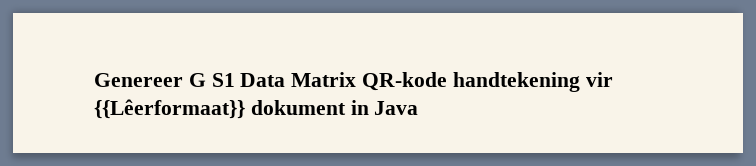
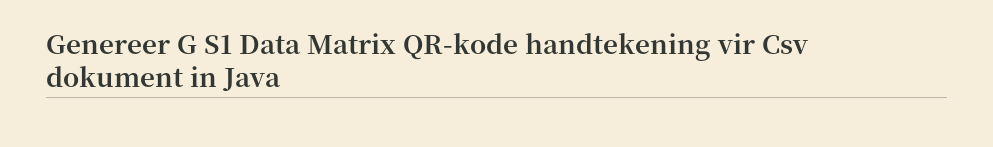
[94,99,245,119] {{Lêerformaat}} -> [762,35,809,54] Csv

